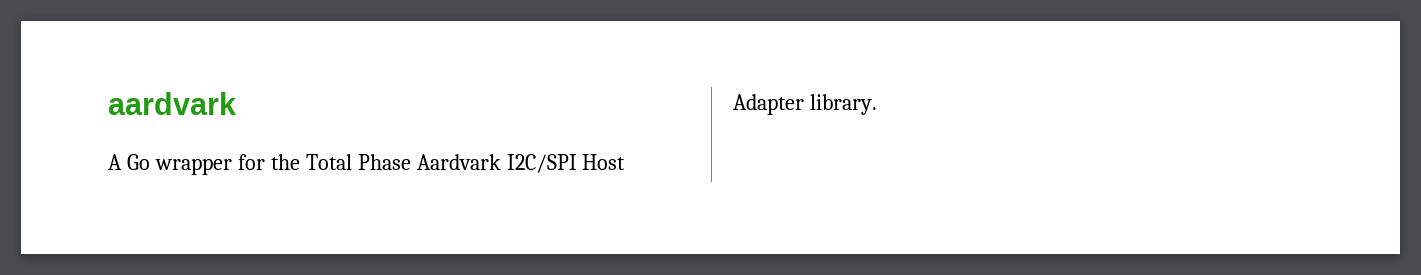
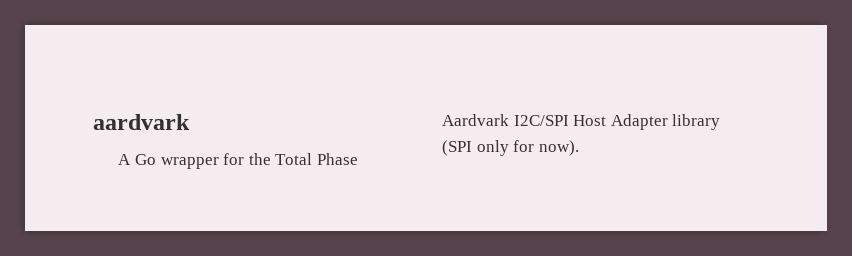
[809,94,877,115] library. -> [672,114,721,130] [442,140,579,156] library (SPI only for now).

